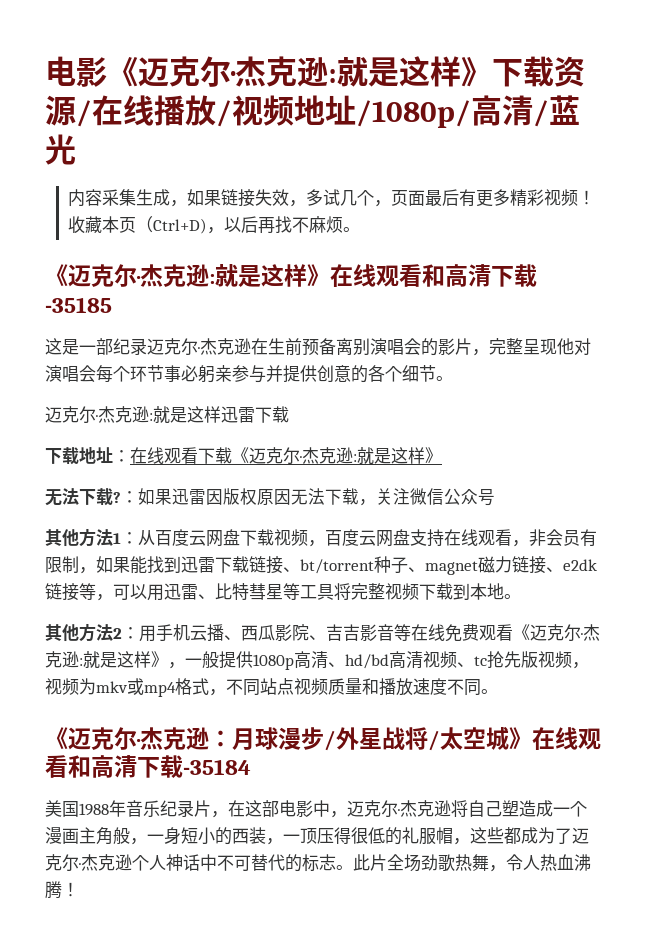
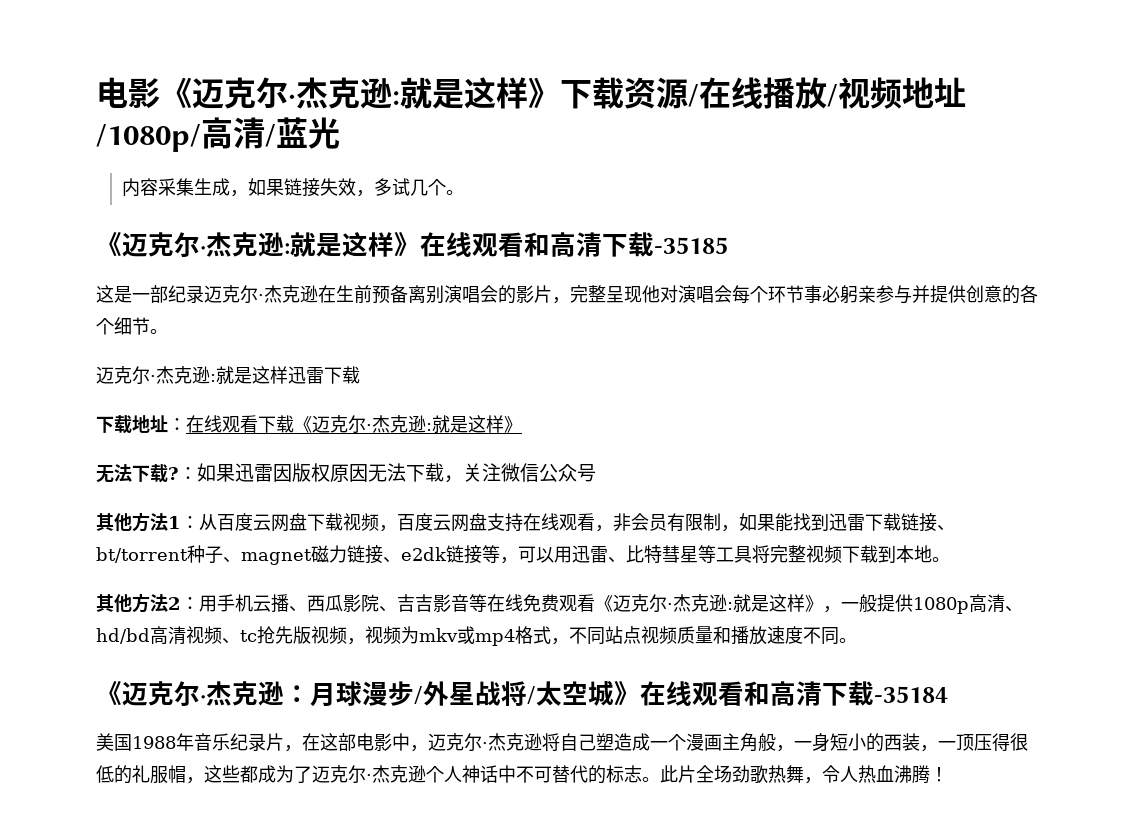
[373,189,595,207] [67,216,343,234] ，页面最后有更多精彩视频！收藏本页（Ctrl+D)，以后再找不麻烦 -> (447, 187) none

